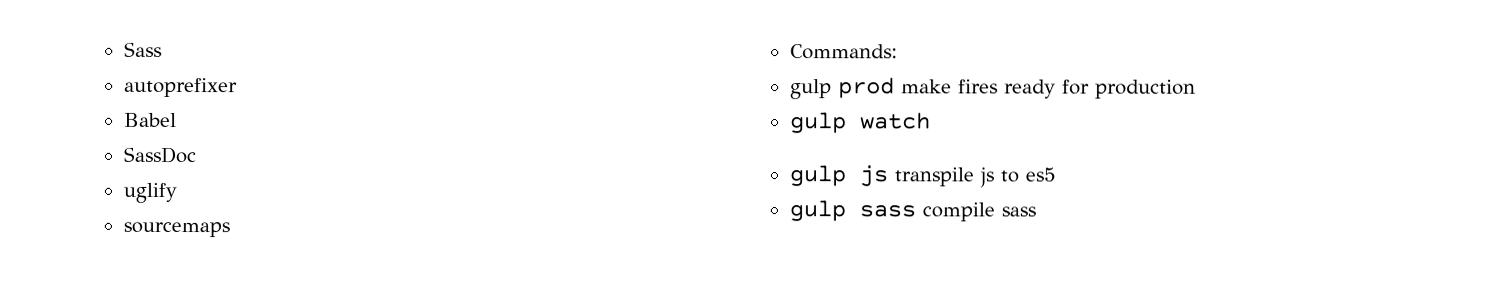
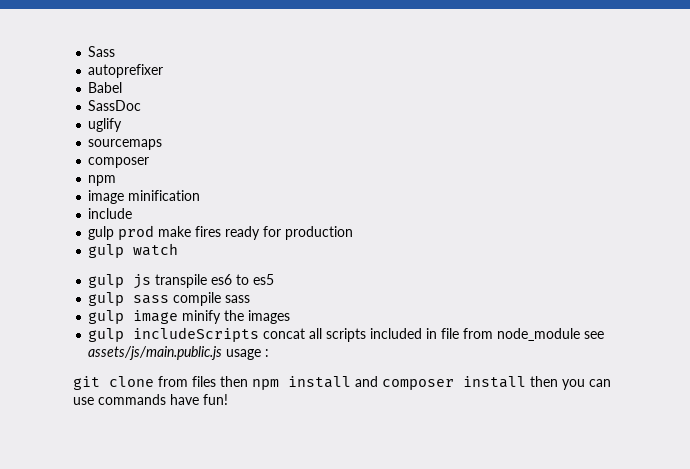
[789,44,898,60] Commands: -> [88,157,150,168] [88,175,117,186] [88,190,201,204] [88,208,133,219] composer // npm // image minification // include
[978,167,994,188] js -> [211,274,233,285] es6
(1036, 211) none -> [88,310,291,324] [88,327,605,342] [88,346,270,360] [73,376,611,390] [73,394,228,405] // gulp image minify the images // gulp includeScripts concat all scripts included in file from node_module see assets/js/main.public.js usage : // git clone from files then npm install and composer install then you can use commands have fun!

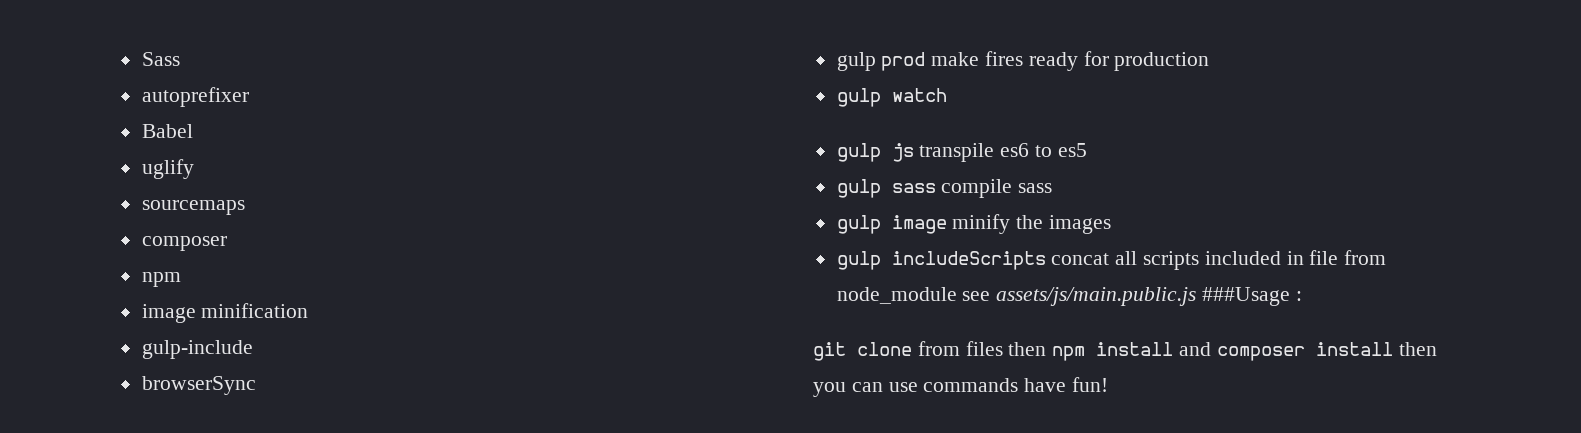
[88,100,142,111] // SassDoc -> (193, 131) none
[88,208,133,219] include -> [141,340,253,359] [141,376,256,395] gulp-include // browserSync
[226,349,262,360] usage -> [1202,287,1291,306] ###Usage

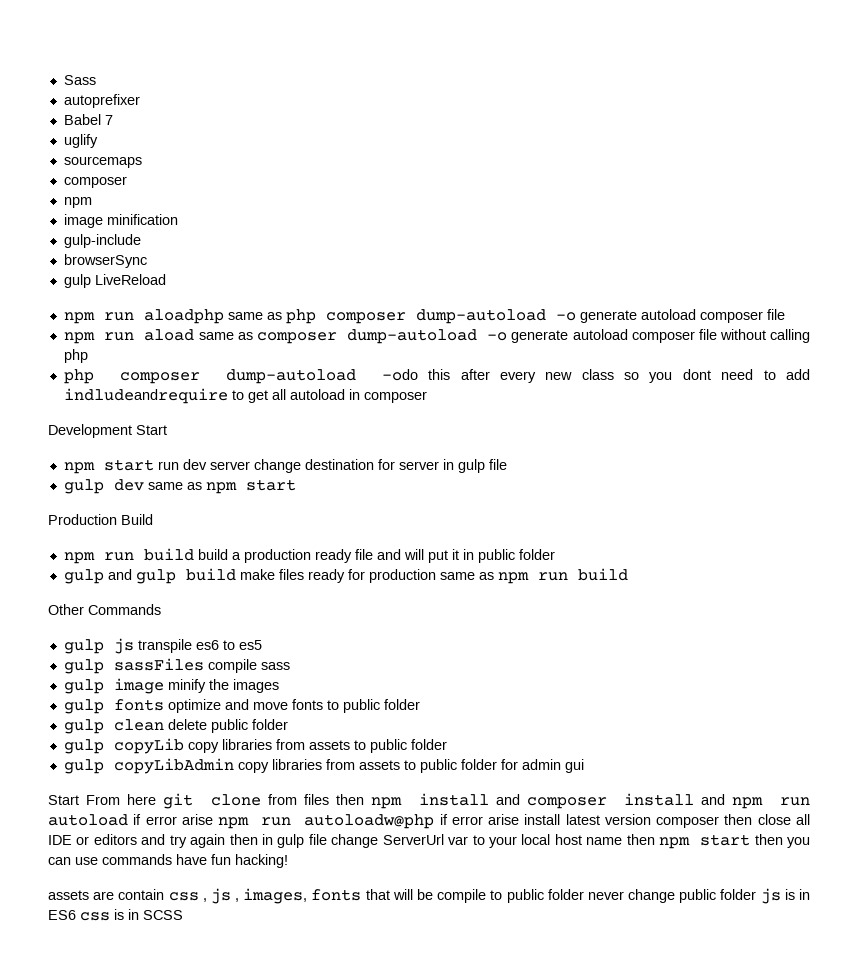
(193, 131) none -> [104,115,113,125] 7
[881,51,1210,71] [836,88,947,107] prod make fires ready for production // gulp watch -> [94,274,166,285] [63,309,785,324] [63,329,811,344] [63,349,88,363] [63,369,811,384] [63,388,427,404] [48,424,167,438] [63,459,507,474] [63,479,296,494] [48,514,153,525] [63,548,555,564] [63,568,628,584] [48,604,161,615] LiveReload // npm run aloadphp same as php composer dump-autoload -o generate autoload composer file // npm run aload same as composer dump-autoload -o generate autoload composer file without calling php // php composer dump-autoload -odo this after every new class so you dont need to add indludeandrequire to get all autoload in composer // Development Start // npm start run dev server change destination for server in gulp file // gulp dev same as npm start // Production Build // npm run build build a production ready file and will put it in public folder // gulp and gulp build make files ready for production same as npm run build // Other Commands
[891,183,936,193] sass -> [113,658,204,671] sassFiles
[891,250,1387,270] [836,287,1302,306] includeScripts concat all scripts included in file from node_module see assets/js/main.public.js ###Usage : // -> [113,699,420,713] [63,719,288,734] [63,738,447,754] [63,758,584,774] [48,794,157,805] fonts optimize and move fonts to public folder // gulp clean delete public folder // gulp copyLib copy libraries from assets to public folder // gulp copyLibAdmin copy libraries from assets to public folder for admin gui // Start From here
(1393, 349) none -> [701,794,810,809] [48,814,811,829] [48,834,751,849] and npm run autoload if error arise npm run autoloadw@php if error arise install latest version composer then close all IDE or editors and try again then in gulp file change ServerUrl var to your local host name then npm start
[1072,377,1109,392] fun! -> [211,854,288,868] [48,888,810,904] [48,909,183,921] fun hacking! // assets are contain css , js , images, fonts that will be compile to public folder never change public folder js is in ES6 css is in SCSS

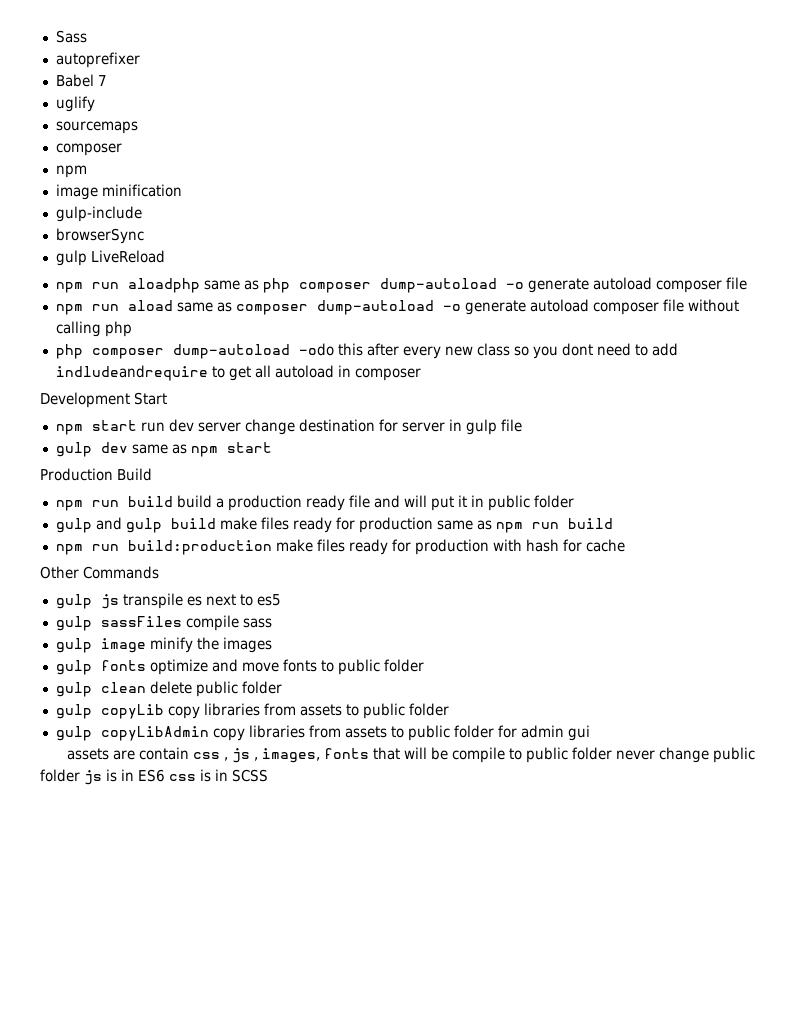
(628, 574) none -> [55,539,625,555] // npm run build:production make files ready for production with hash for cache
[195,640,219,650] es6 -> [186,594,236,606] es next
[48,793,810,809] [48,814,811,829] [48,834,811,849] [48,854,288,868] // Start From here git clone from files then npm install and composer install and npm run autoload if error arise npm run autoloadw@php if error arise install latest version composer then close all IDE or editors and try again then in gulp file change ServerUrl var to your local host name then npm start then you can use commands have fun hacking! -> (590, 733) none

